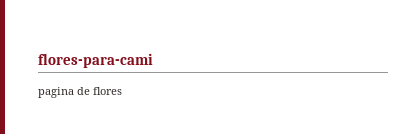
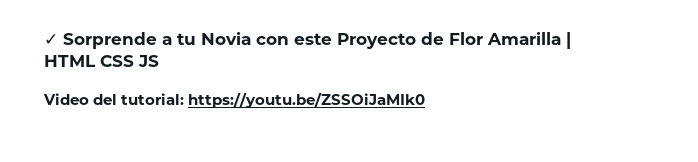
[38,53,153,68] [38,87,122,98] flores-para-cami // pagina de flores -> [44,32,571,49] [44,55,159,67] [43,92,426,108] ✓ Sorprende a tu Novia con este Proyecto de Flor Amarilla | HTML CSS JS // Video del tutorial: https://youtu.be/ZSSOiJaMIk0

